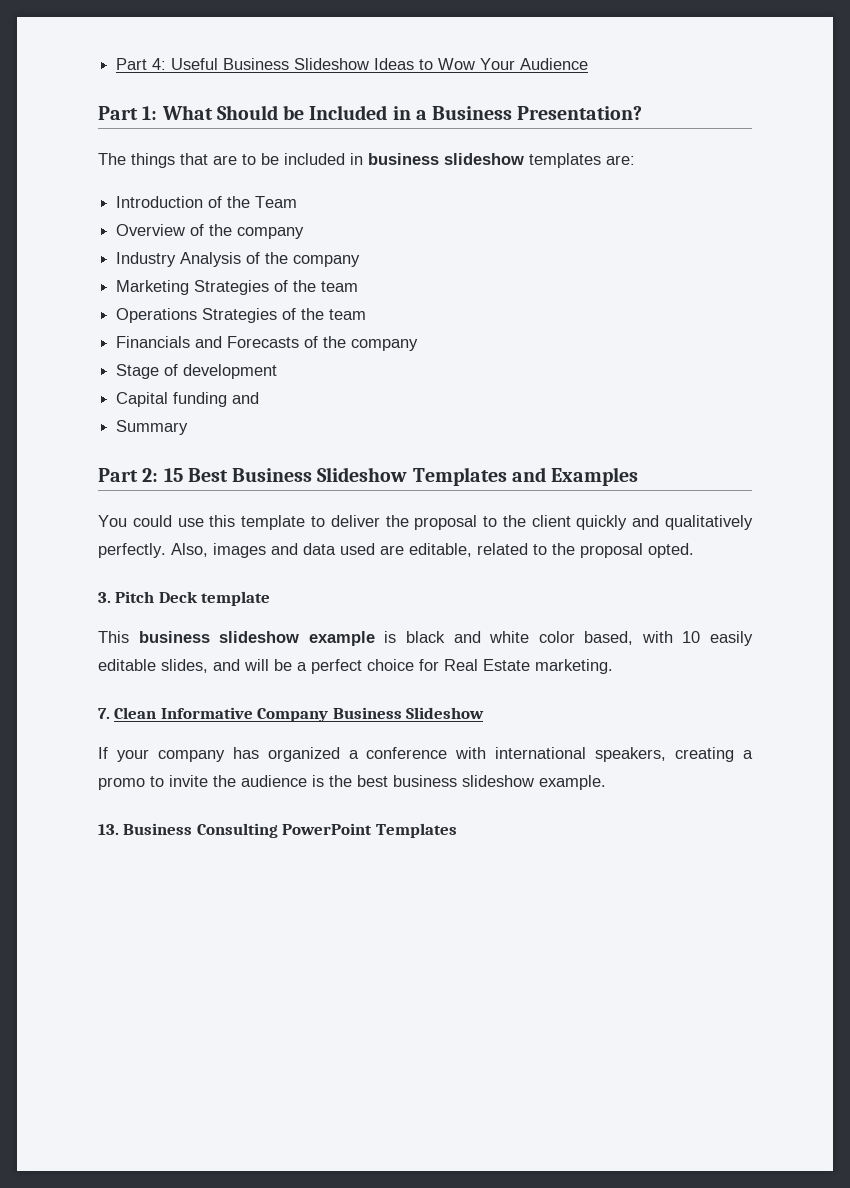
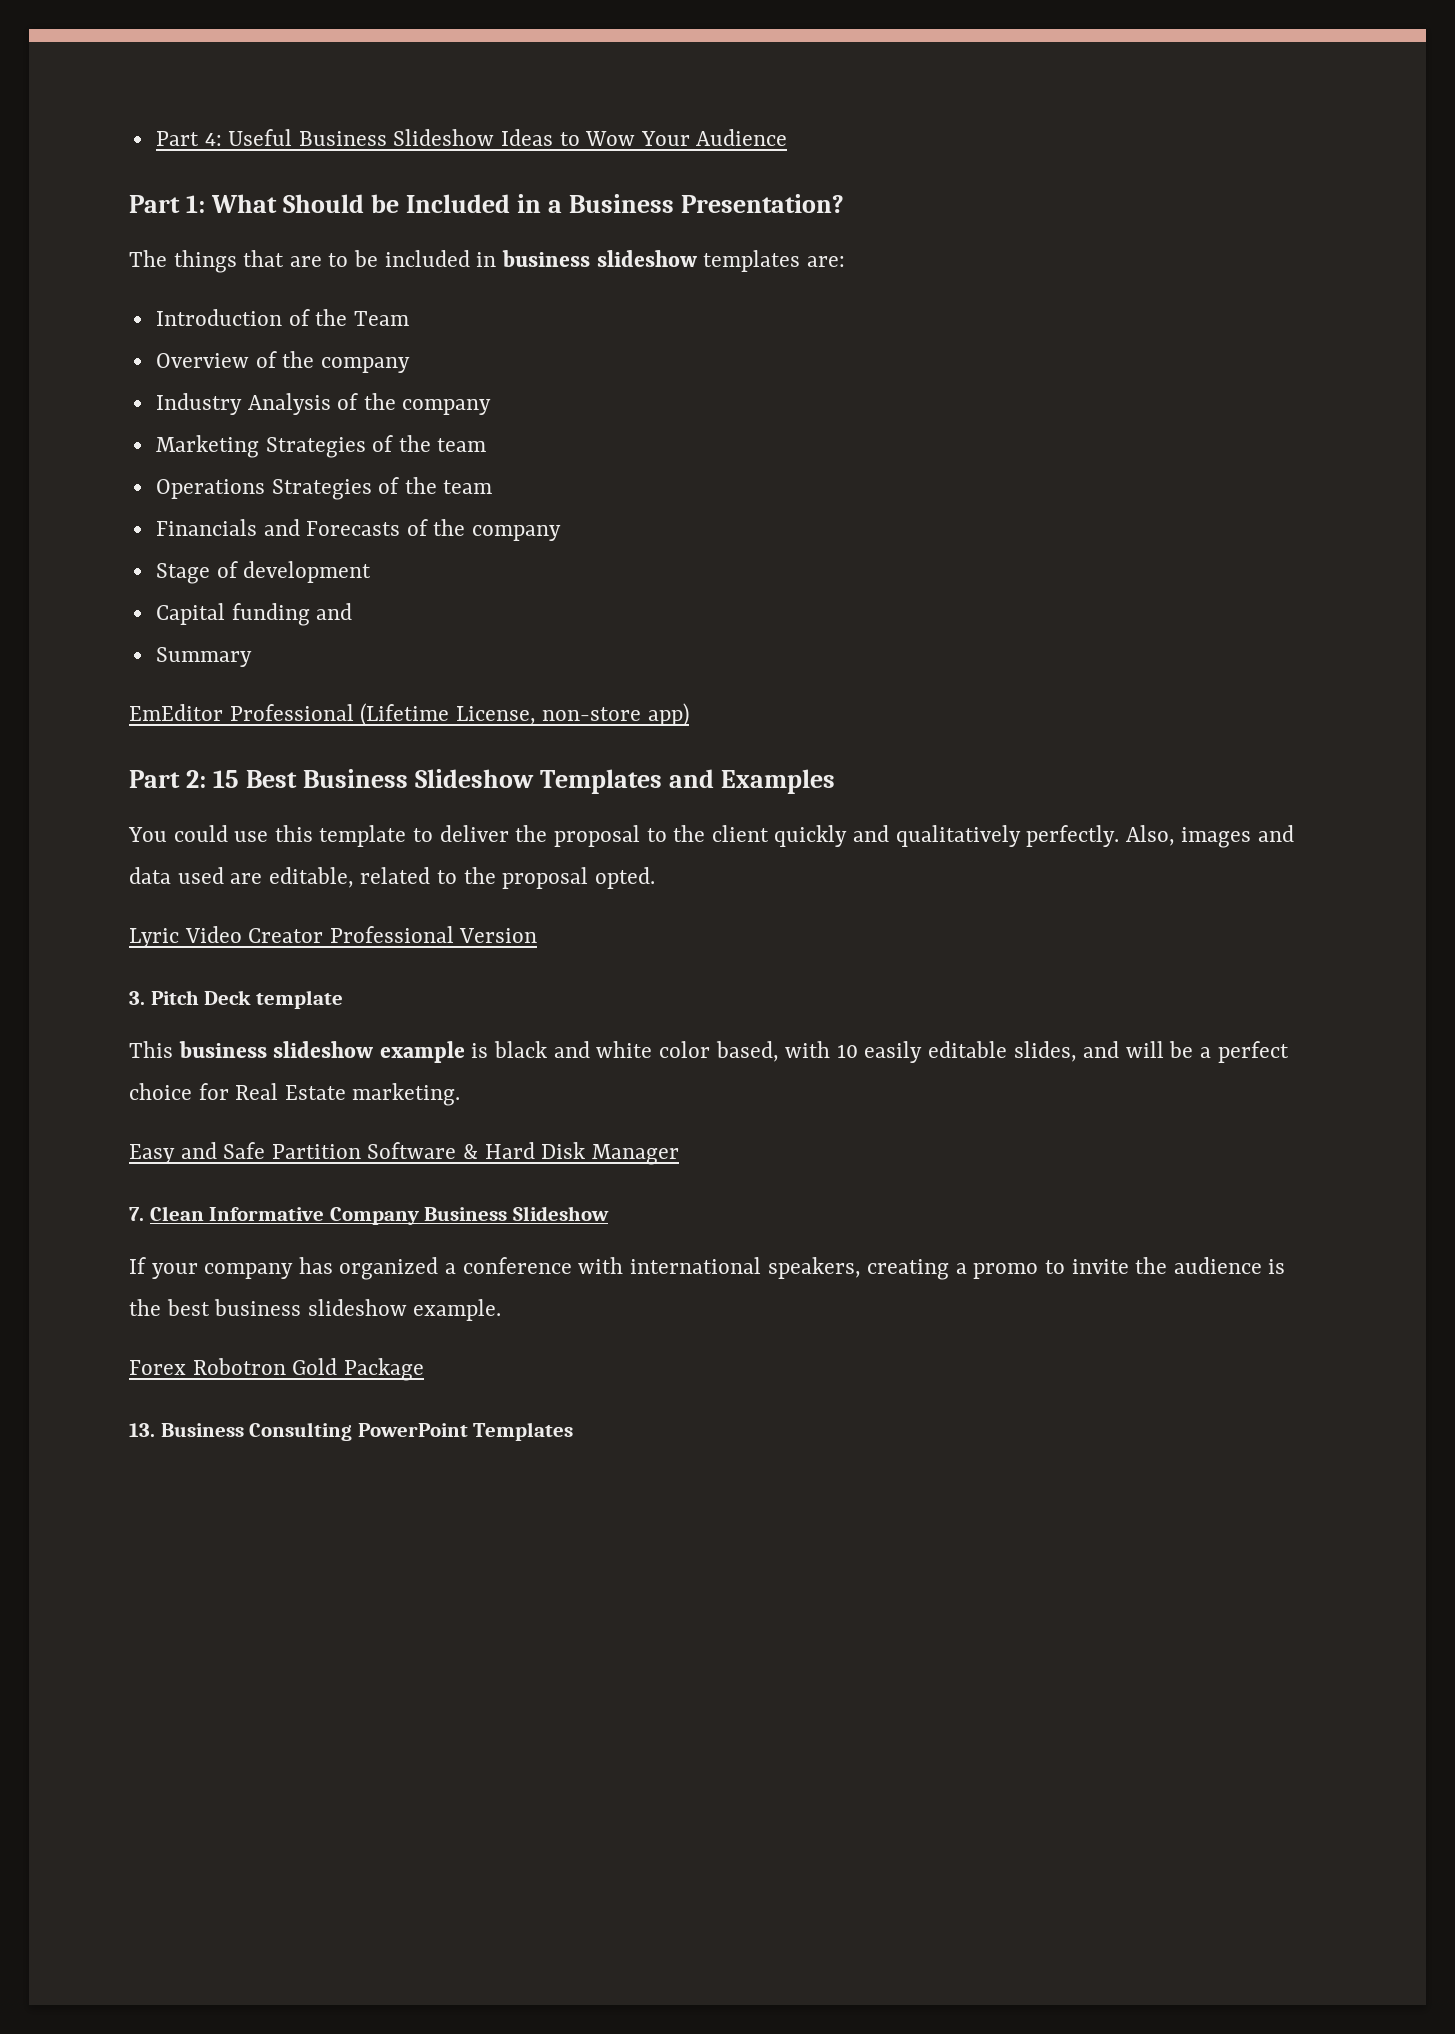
(189, 427) none -> [129,703,690,727] // EmEditor Professional (Lifetime License, non-store app)
(694, 550) none -> [129,926,538,948] // Lyric Video Creator Professional Version
(613, 666) none -> [129,1142,679,1165] // Easy and Safe Partition Software & Hard Disk Manager
(606, 782) none -> [129,1358,424,1381] // Forex Robotron Gold Package

